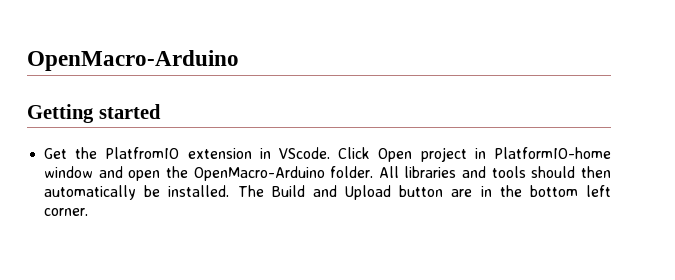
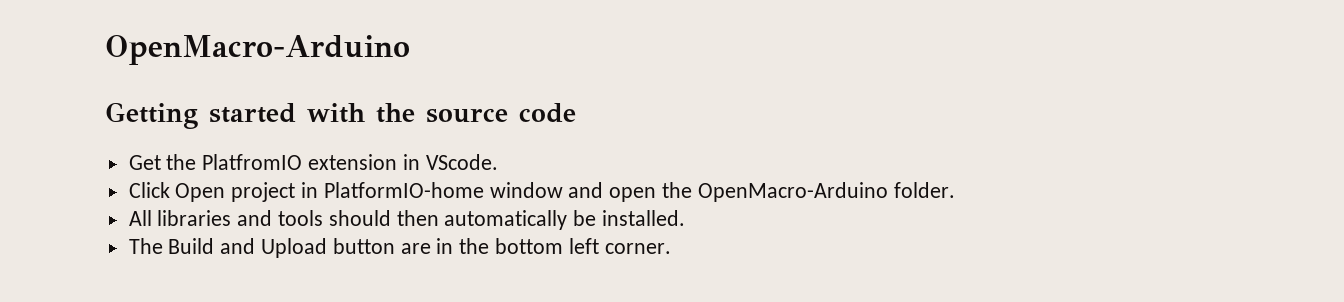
(161, 111) none -> [307,103,576,123] with the source code
(331, 153) none -> (498, 162) //
(374, 172) none -> (955, 190) //
(230, 191) none -> (686, 218) //

